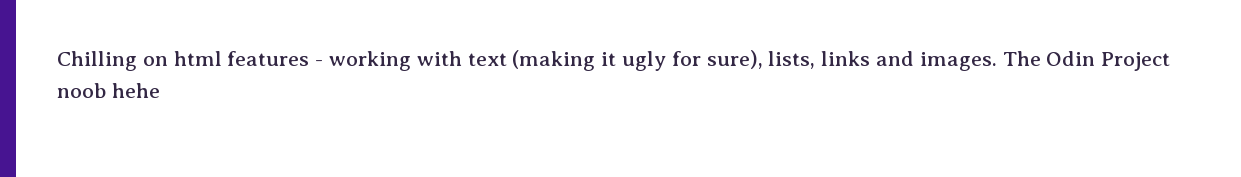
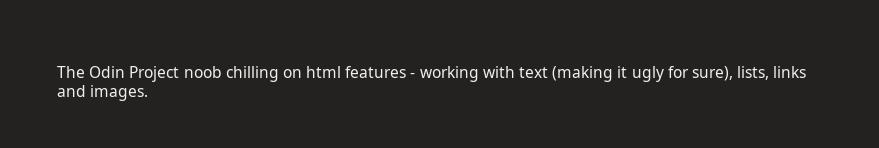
[57,51,137,71] Chilling -> [57,66,279,82] The Odin Project noob chilling
[1002,51,1171,71] [57,83,160,98] The Odin Project noob hehe -> (149, 93) none

